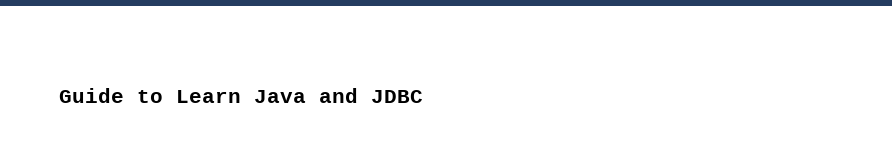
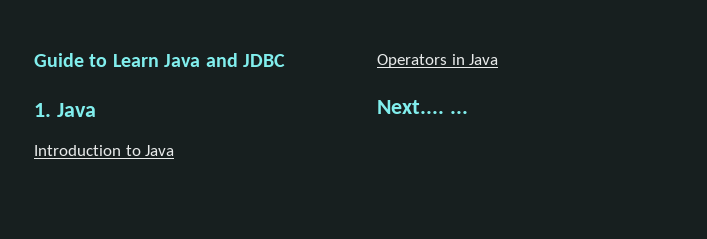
(423, 96) none -> [34,103,96,117] [34,145,175,156] [377,54,499,68] [377,100,468,114] // 1. Java // Introduction to Java // Operators in Java // Next.... ...

